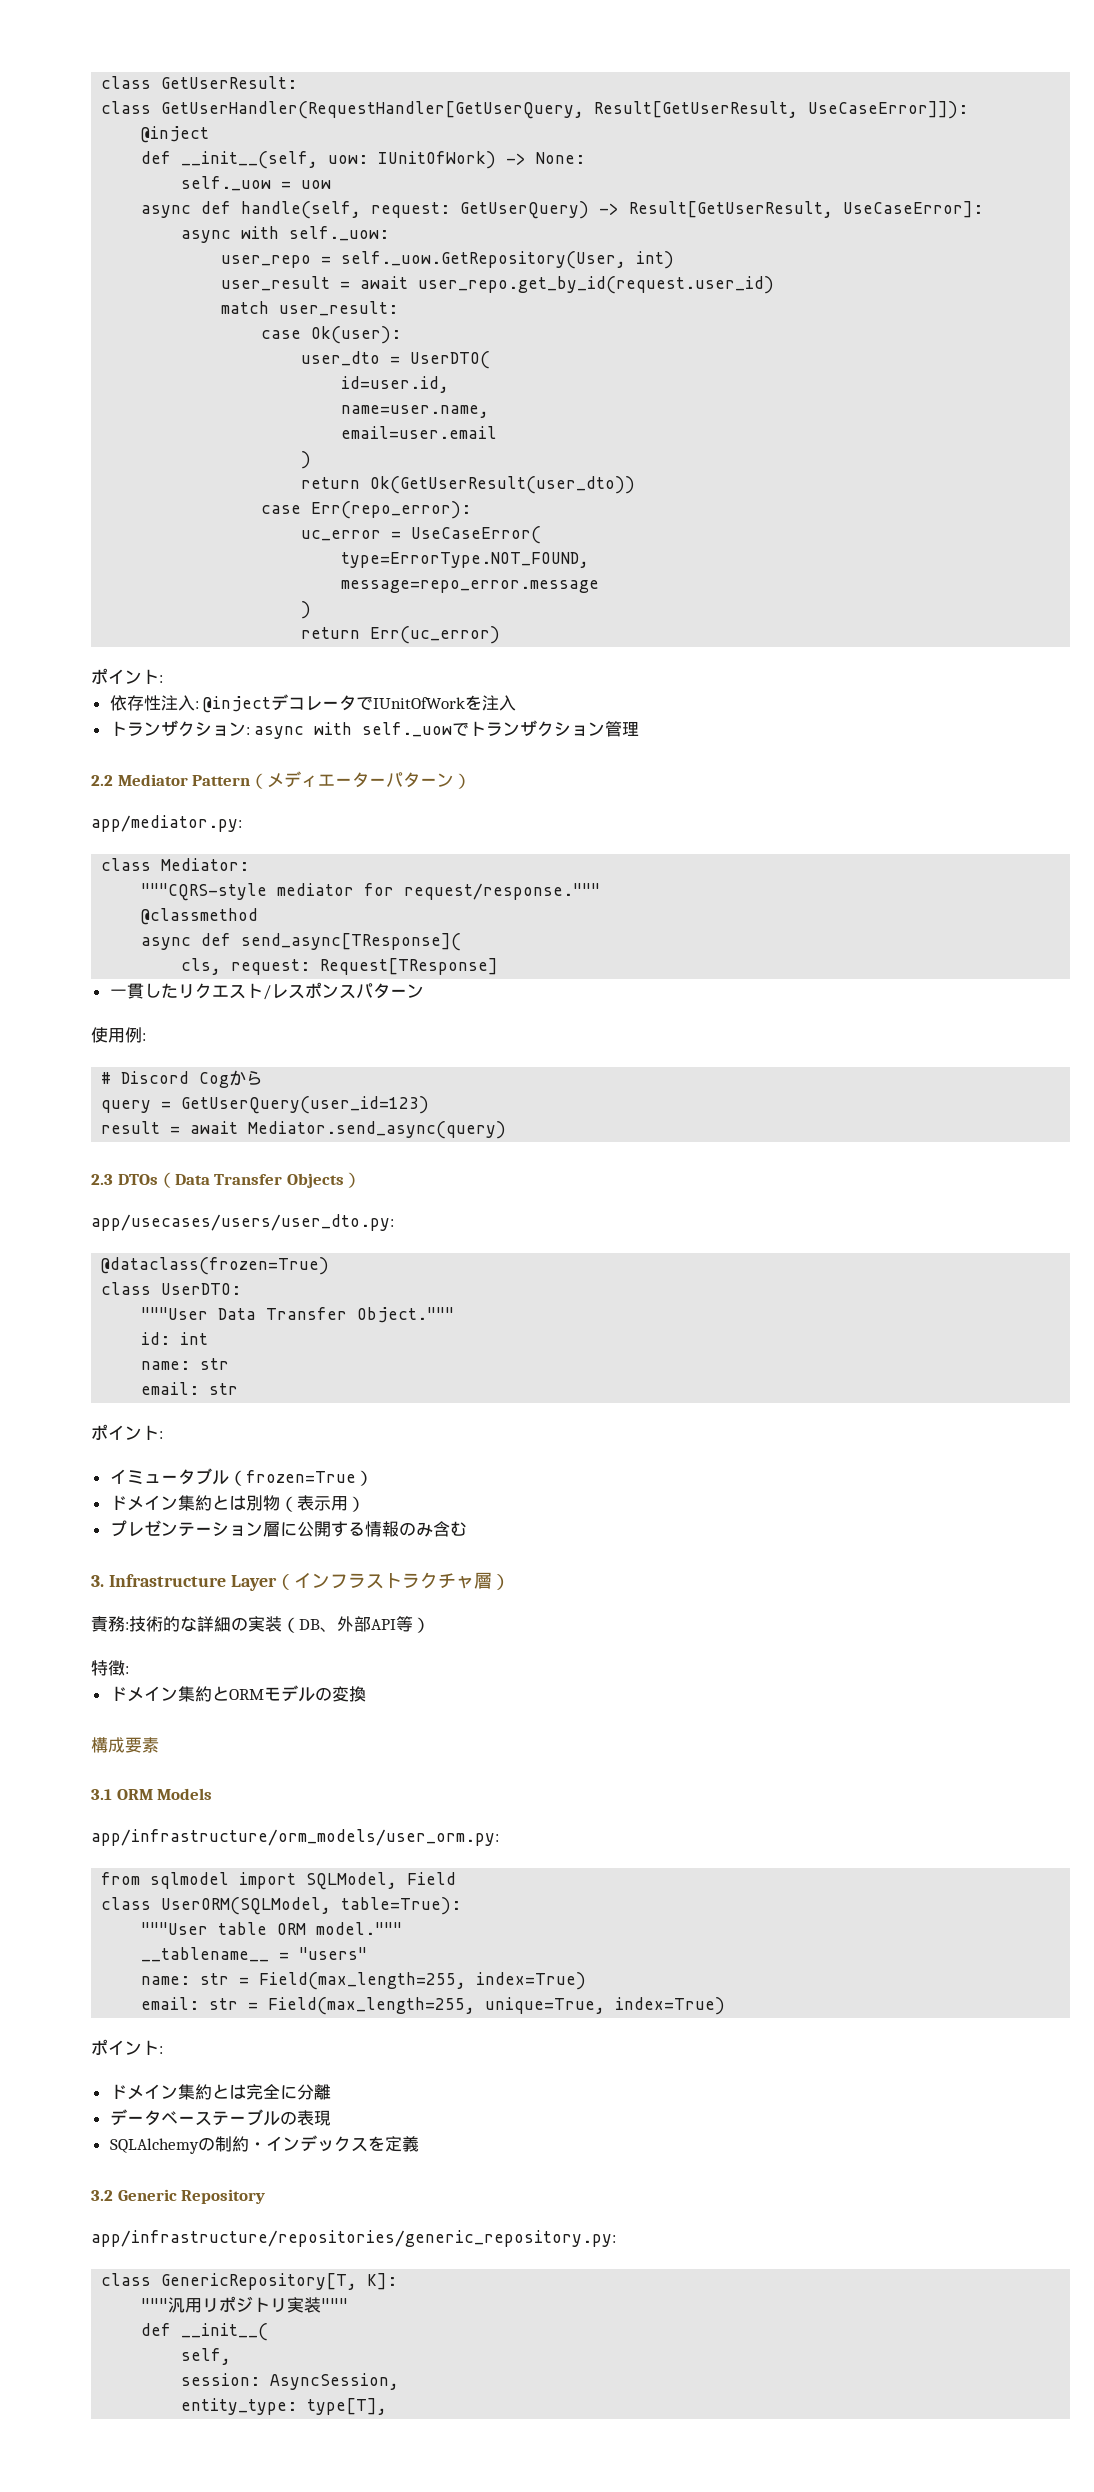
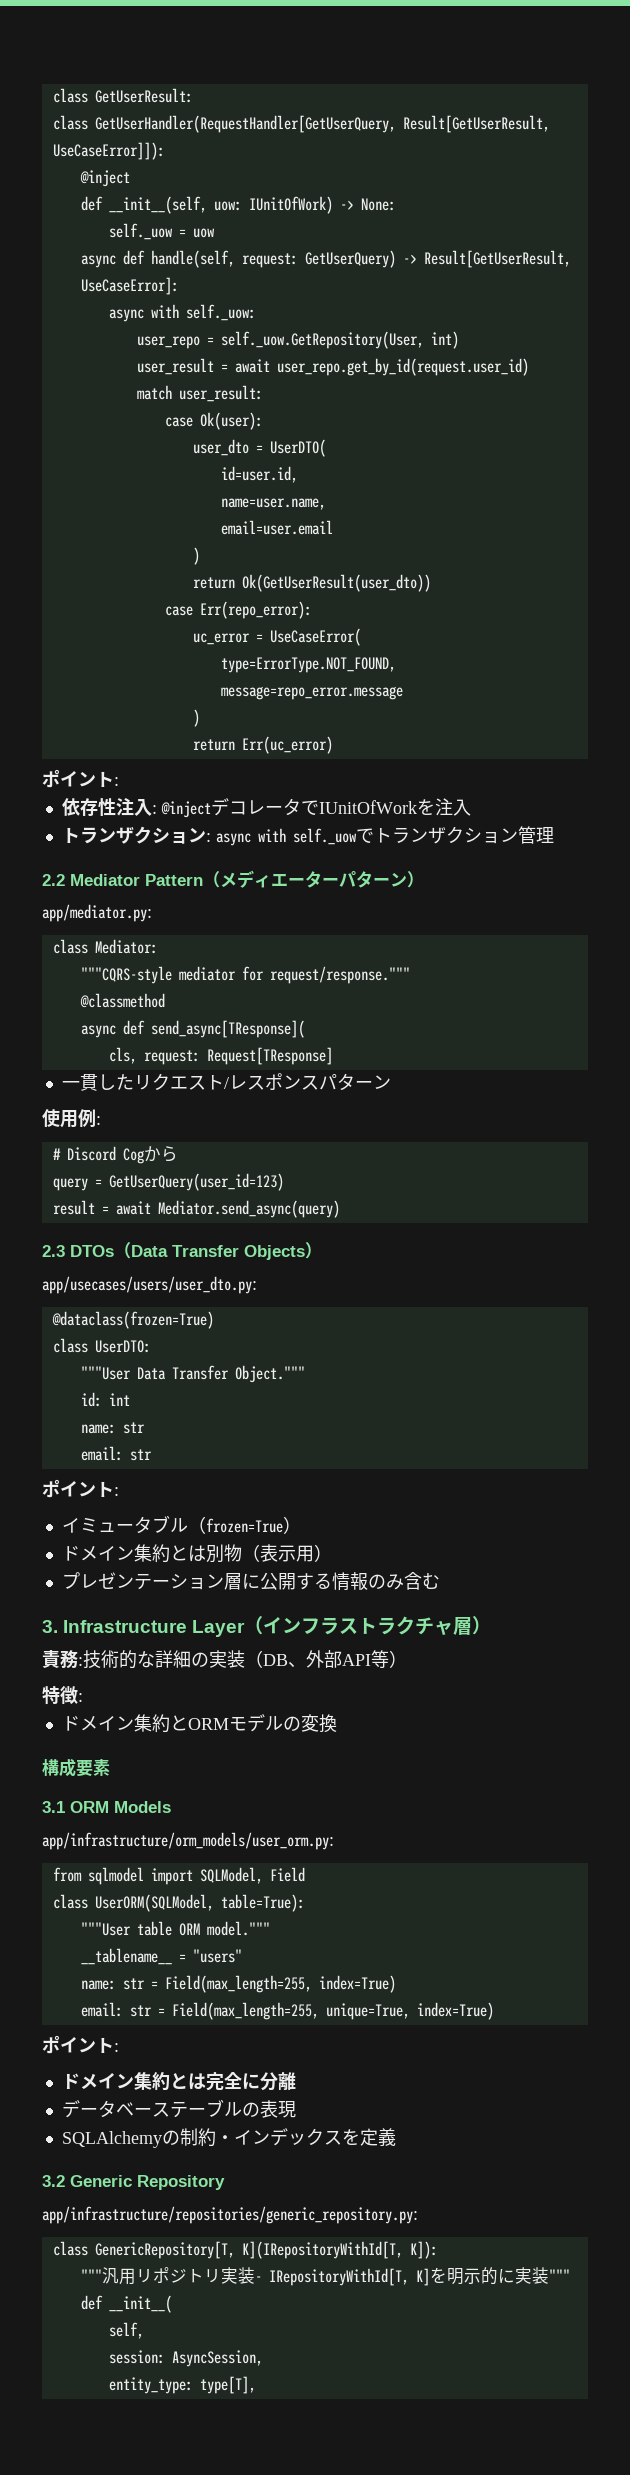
[367,2273,398,2290] K]: -> [241,2241,438,2259] K](IRepositoryWithId[T, K]):
(322, 2305) none -> [254,2267,549,2286] - IRepositoryWithId[T, K]を明示的に実装

